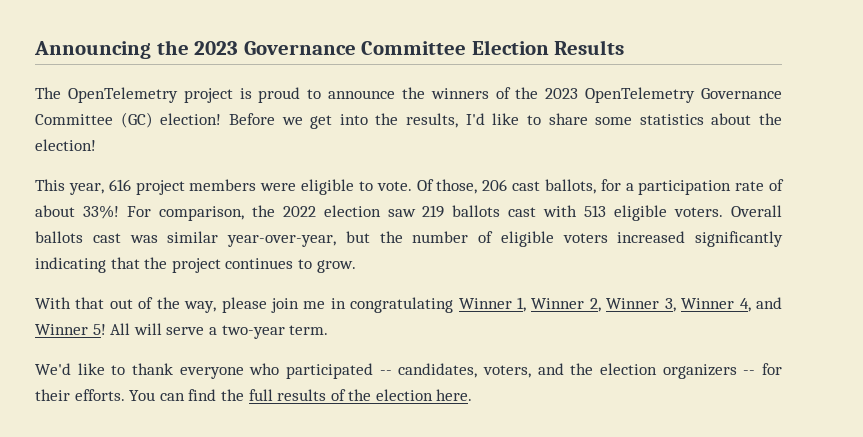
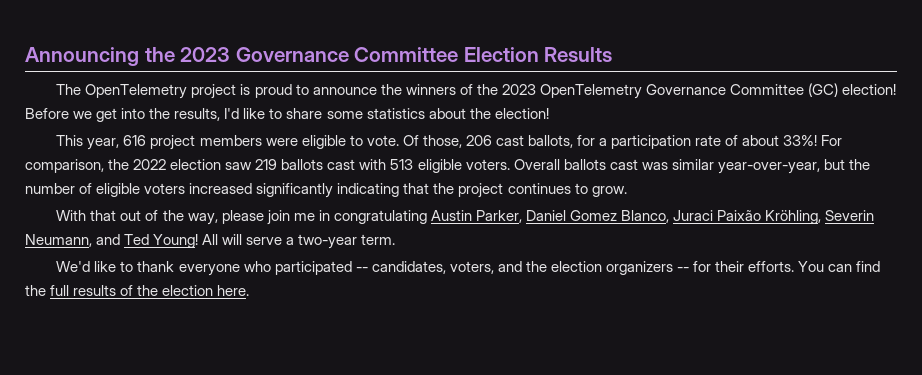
[458,297,783,312] [35,324,106,335] Winner 1, Winner 2, Winner 3, Winner 4, and Winner 5! -> [430,210,875,224] [25,234,199,248] Austin Parker, Daniel Gomez Blanco, Juraci Paixão Kröhling, Severin Neumann, and Ted Young!

